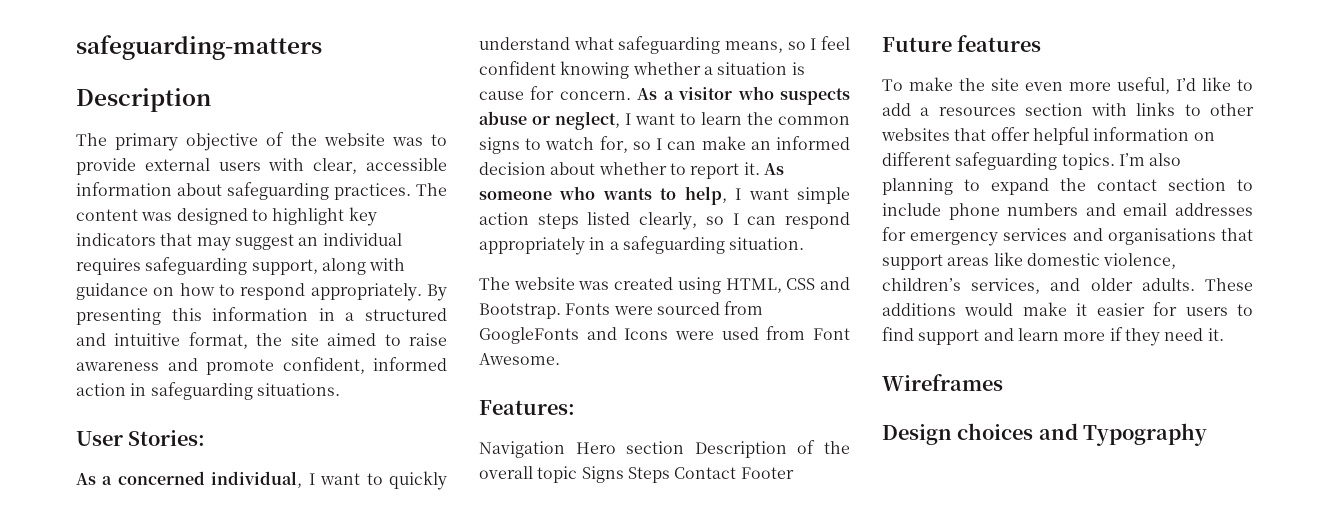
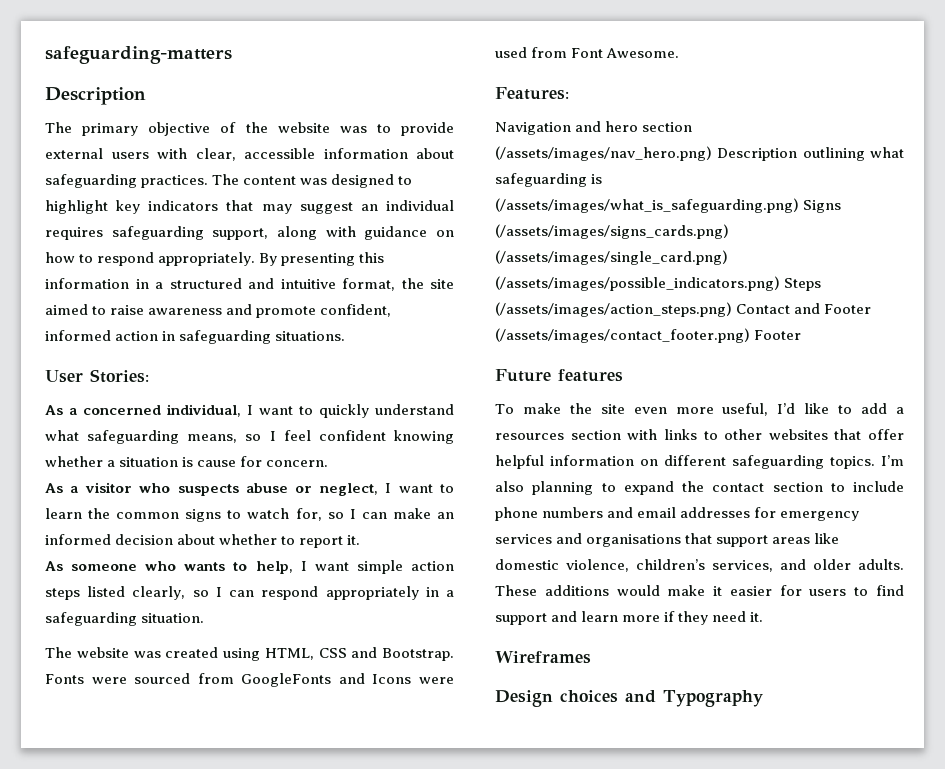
(631, 95) none -> (329, 463) //
(760, 168) none -> (361, 540) //
[575,440,850,458] [479,466,737,483] Hero section Description of the overall topic Signs Steps Contact -> [575,121,693,132] [495,146,904,161] [495,173,603,187] [495,198,842,213] [495,224,729,239] [495,250,728,265] [495,276,822,291] [495,302,872,317] [495,328,750,343] and hero section (/assets/images/nav_hero.png) Description outlining what safeguarding is (/assets/images/what_is_safeguarding.png) Signs (/assets/images/signs_cards.png) (/assets/images/single_card.png) (/assets/images/possible_indicators.png) Steps (/assets/images/action_steps.png) Contact and Footer (/assets/images/contact_footer.png)

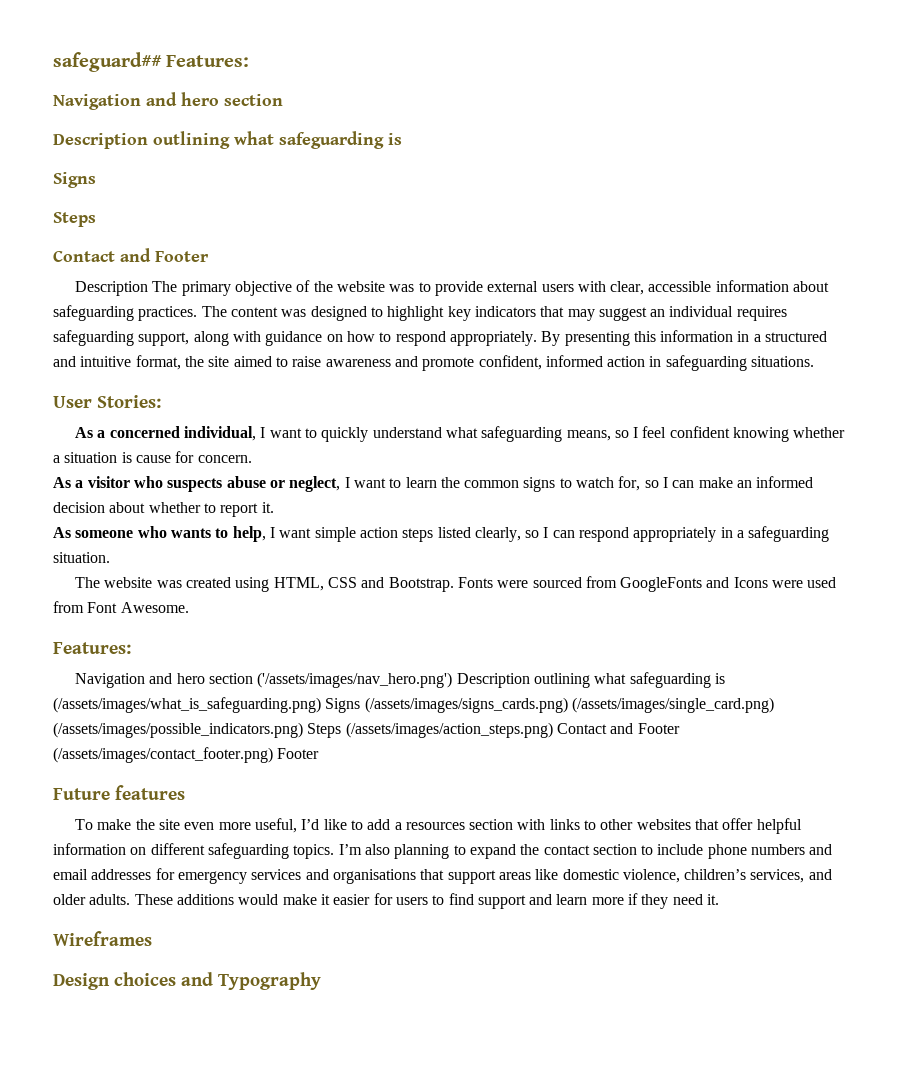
[45,46,232,64] [45,87,146,105] safeguarding-matters // Description // -> [53,52,250,72] [53,92,283,110] [53,131,402,149] [53,172,96,188] [53,212,96,227] [53,248,209,262] [74,281,148,296] safeguard## Features: // Navigation and hero section // Description outlining what safeguarding is // Signs // Steps // Contact and Footer // Description
[495,146,712,161] (/assets/images/nav_hero.png) -> [257,672,453,688] ('/assets/images/nav_hero.png')

